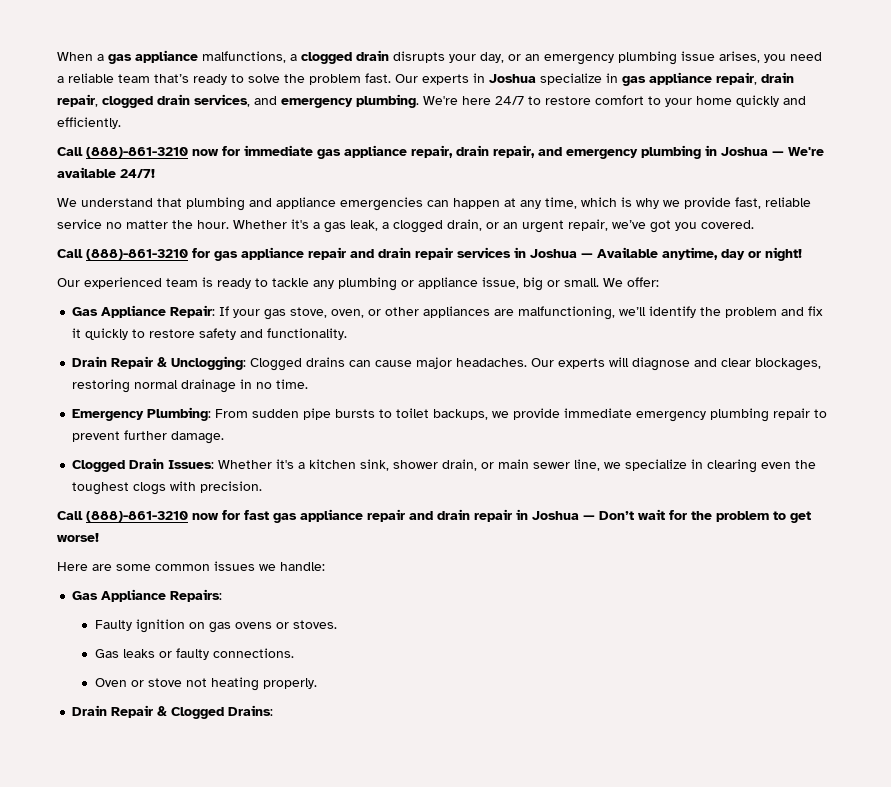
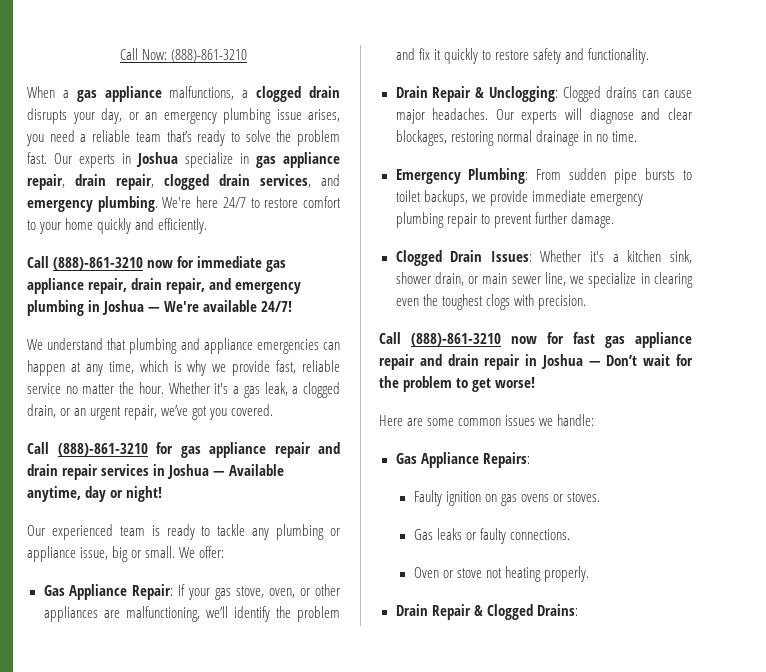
(57, 56) none -> [119,48,248,62] Call Now: (888)-861-3210 //

